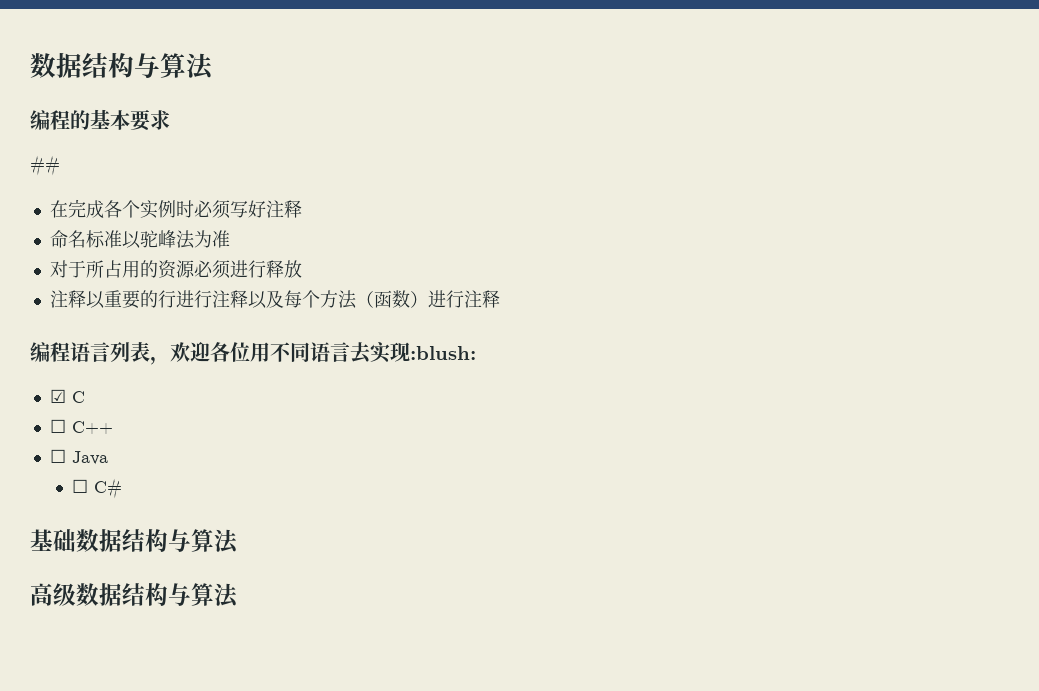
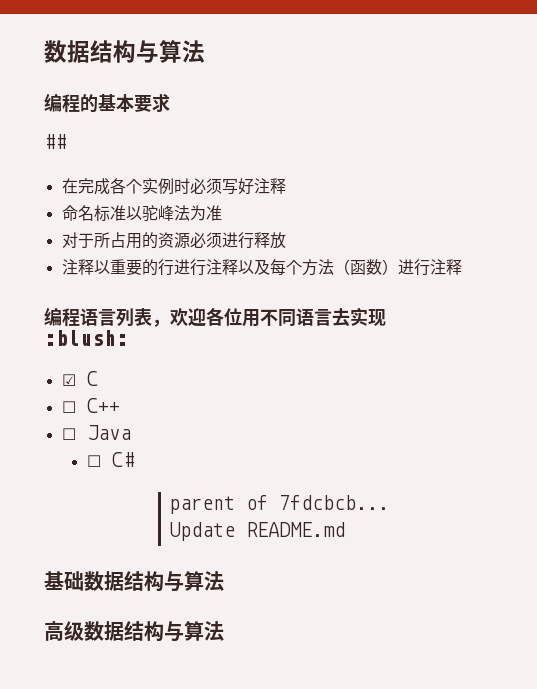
(123, 488) none -> [169,495,390,514] [169,522,346,541] // parent of 7fdcbcb... Update README.md

